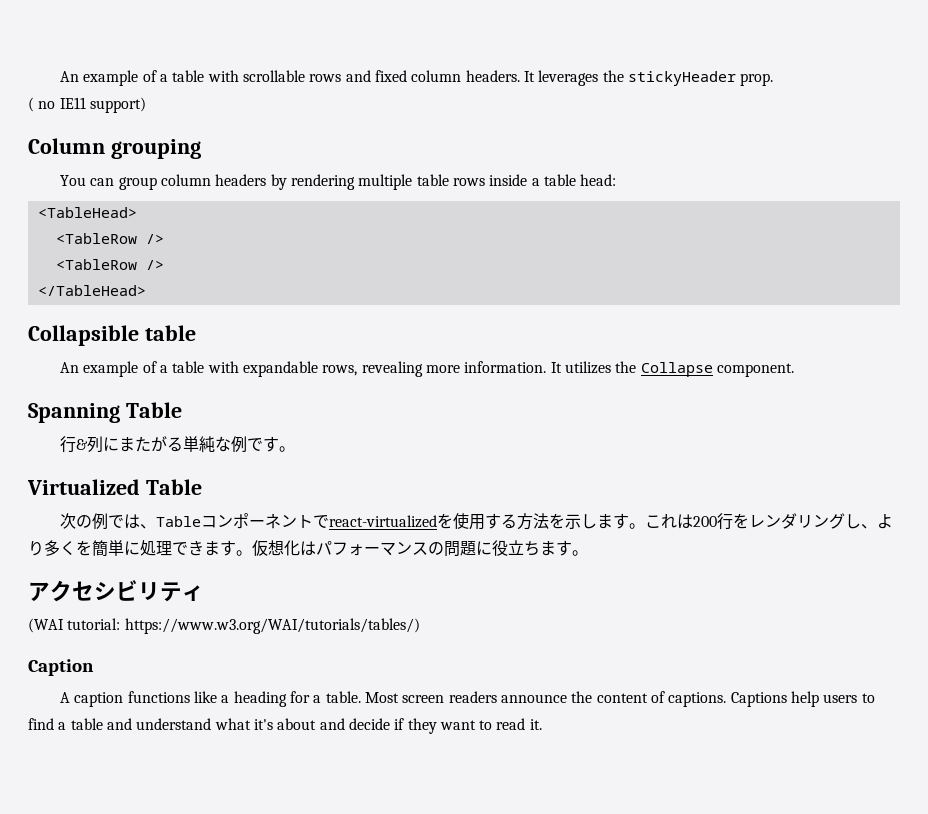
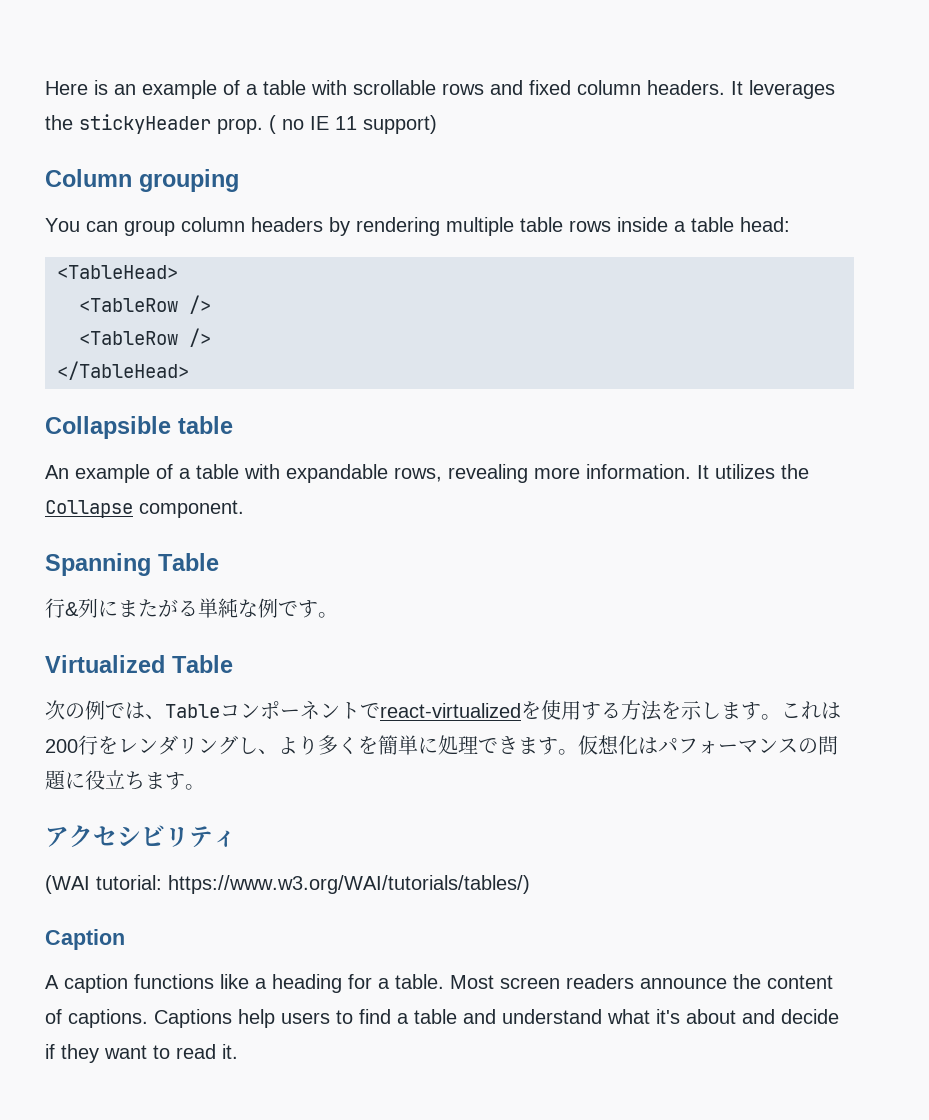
[60,71,80,82] An -> [45,80,136,95] Here is an
(774, 79) // -> (263, 126) none
[59,97,86,109] IE11 -> [310,116,357,130] IE 11

